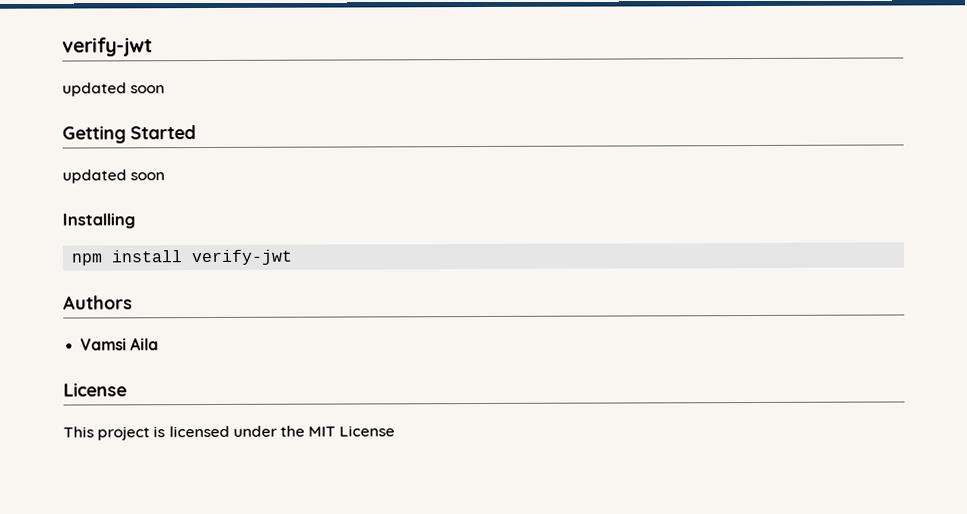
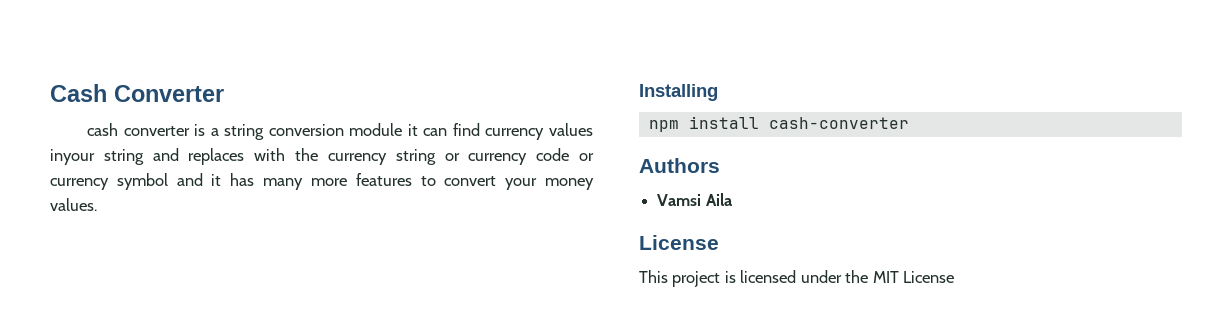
[62,37,153,57] [62,82,166,97] [62,125,196,144] [62,169,166,184] verify-jwt // updated soon // Getting Started // updated soon -> [50,84,224,102] [87,123,593,140] [50,148,594,165] [50,173,594,190] [50,198,97,211] Cash Converter // cash converter is a string conversion module it can find currency values inyour string and replaces with the currency string or currency code or currency symbol and it has many more features to convert your money values.
[191,249,294,266] verify-jwt -> [768,117,909,129] cash-converter

